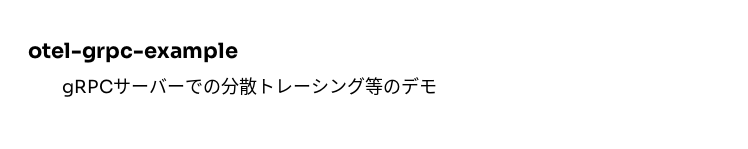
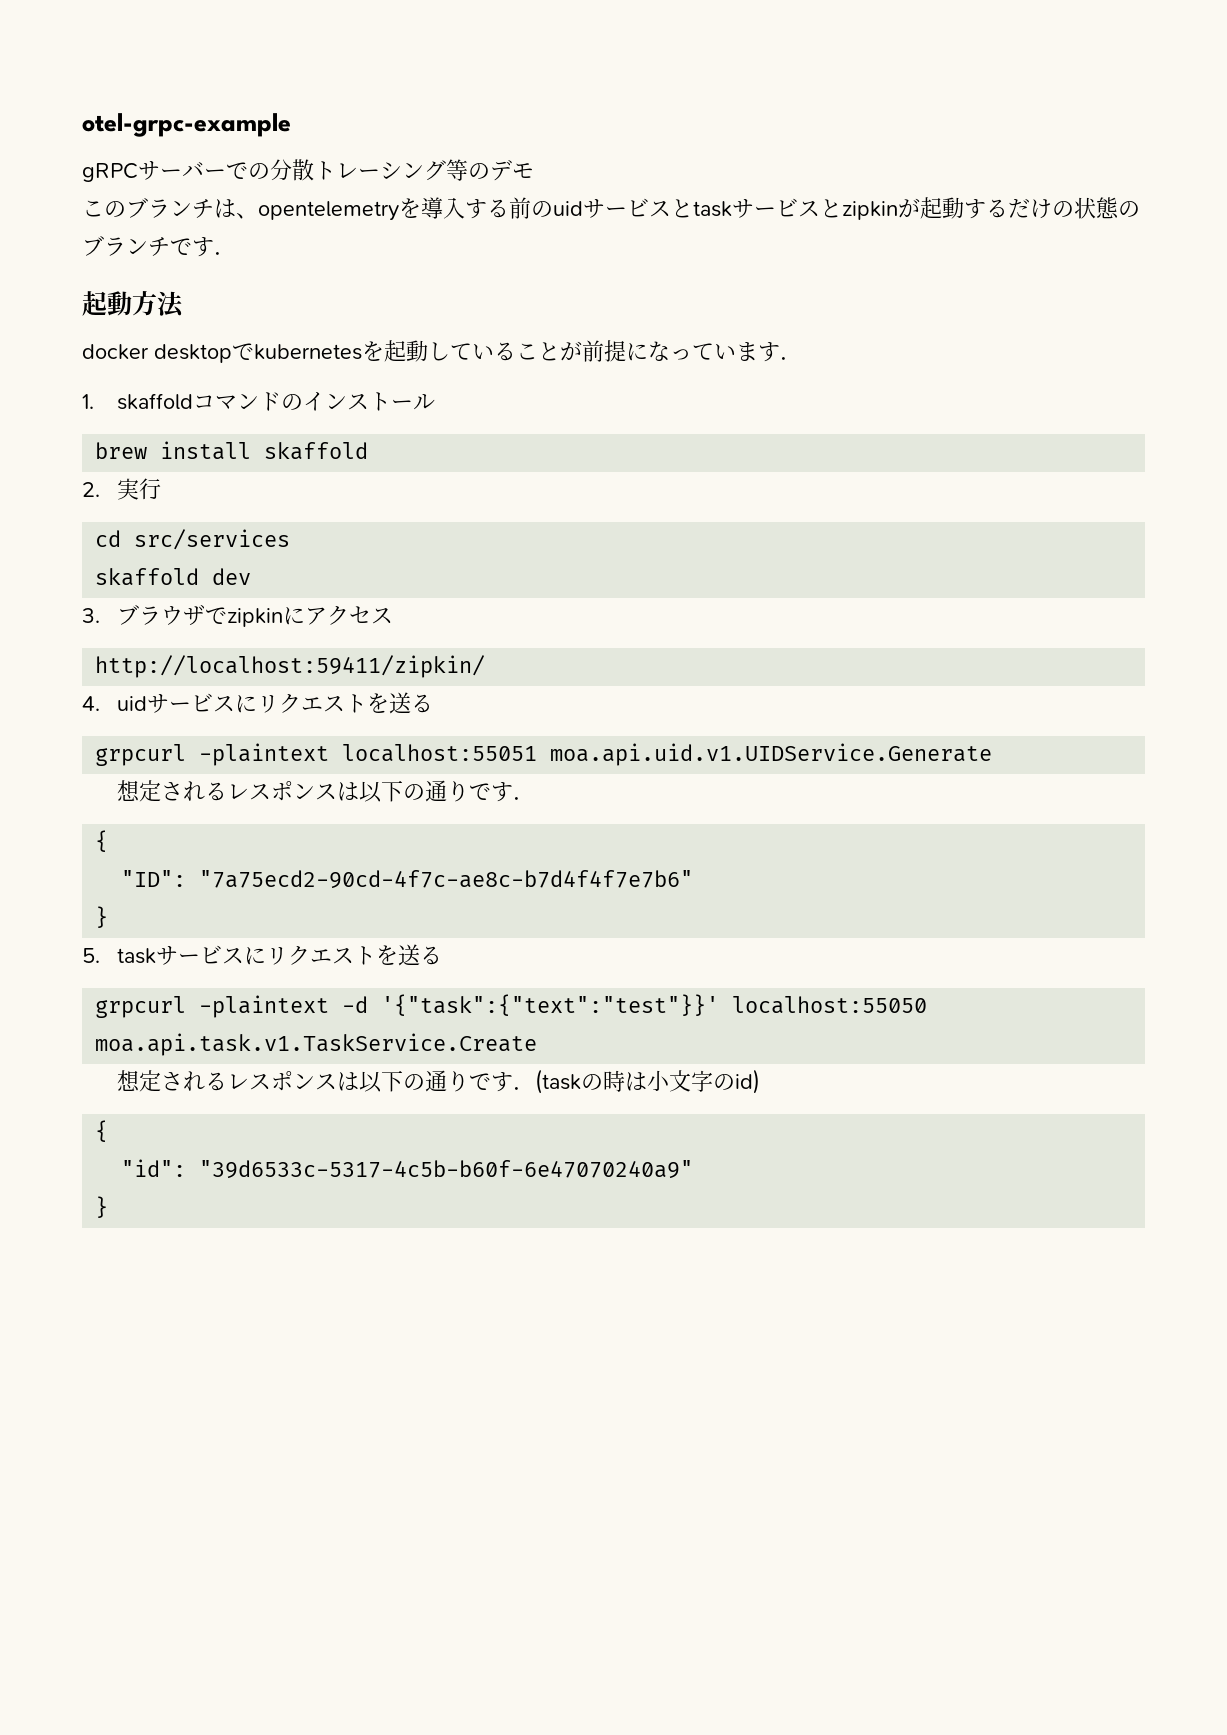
(438, 86) none -> [82,197,1140,221] [82,236,236,257] [82,291,184,318] [82,340,802,363] [82,392,436,411] [95,441,369,460] [82,478,162,500] [95,529,291,550] [95,568,252,586] [82,604,394,627] [95,655,486,678] [82,692,434,714] [95,743,993,766] [117,780,536,803] [95,830,109,852] [121,870,694,889] [95,906,109,928] [82,944,443,966] [95,994,928,1018] [95,1033,538,1056] [117,1069,761,1094] [95,1120,109,1142] [121,1159,694,1179] [95,1196,109,1218] // このブランチは、opentelemetryを導入する前のuidサービスとtaskサービスとzipkinが起動するだけの状態のブランチです． // 起動方法 // docker desktopでkubernetesを起動していることが前提になっています． // 1. skaffoldコマンドのインストール // brew install skaffold // 2.実行 // cd src/services // skaffold dev // 3.ブラウザでzipkinにアクセス // http://localhost:59411/zipkin/ // 4. uidサービスにリクエストを送る // grpcurl -plaintext localhost:55051 moa.api.uid.v1.UIDService.Generate // 想定されるレスポンスは以下の通りです． // { // "ID": "7a75ecd2-90cd-4f7c-ae8c-b7d4f4f7e7b6" // } // 5. taskサービスにリクエストを送る // grpcurl -plaintext -d '{"task":{"text":"test"}}' localhost:55050 moa.api.task.v1.TaskService.Create // 想定されるレスポンスは以下の通りです．(taskの時は小文字のid) // { // "id": "39d6533c-5317-4c5b-b60f-6e47070240a9" // }

